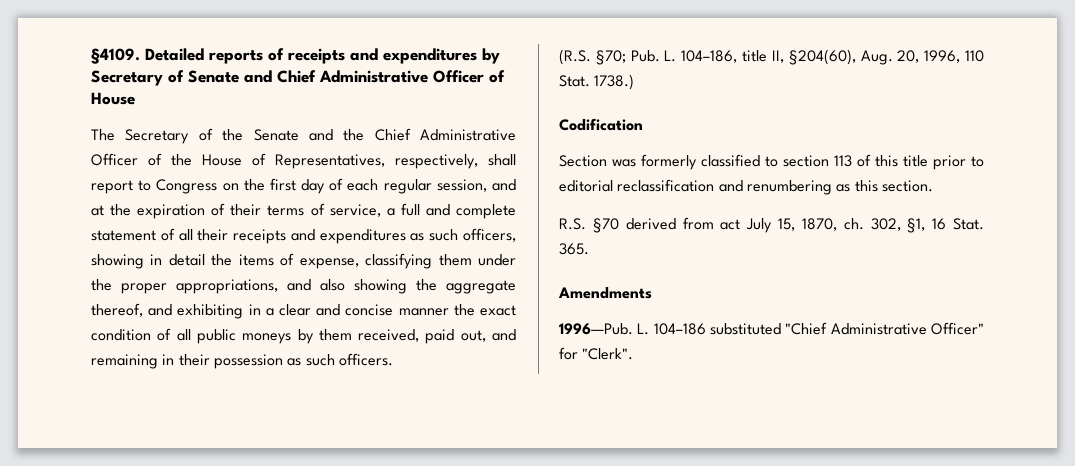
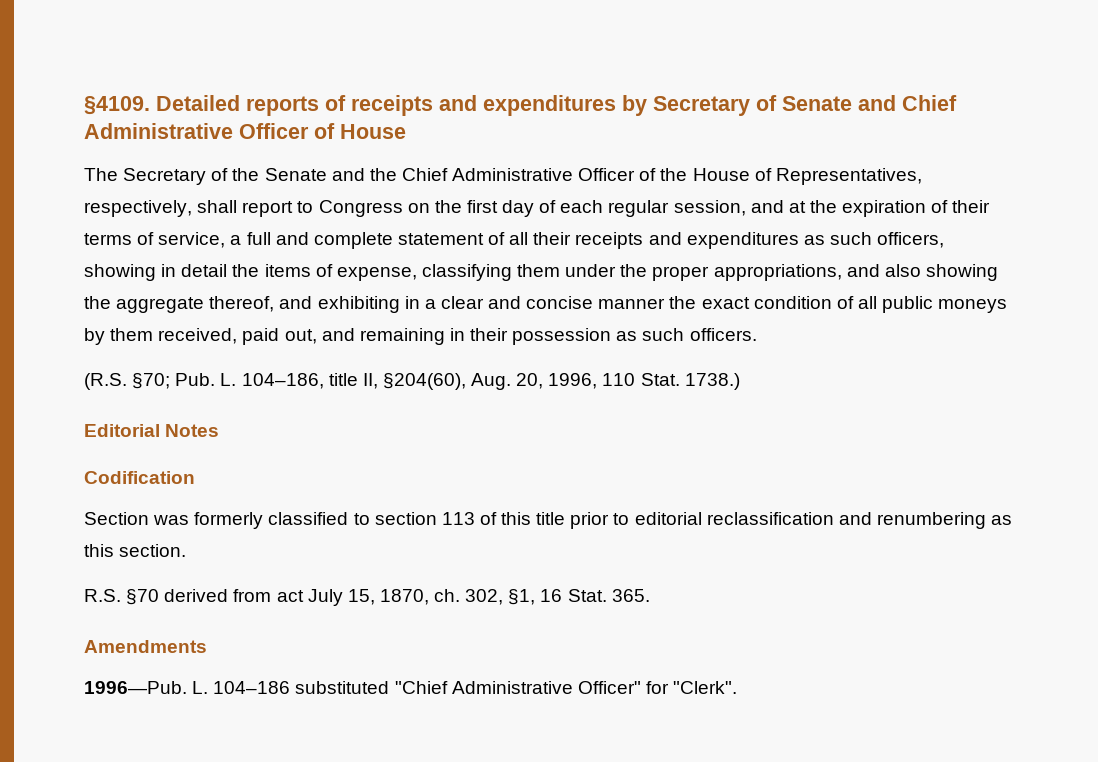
(635, 82) none -> [84,424,220,437] // Editorial Notes

